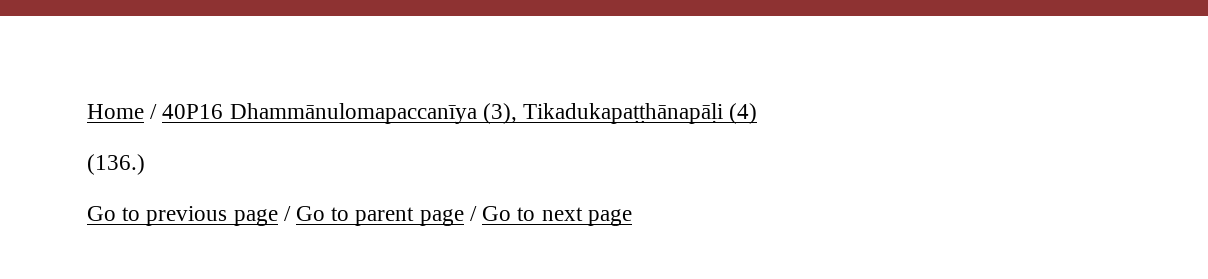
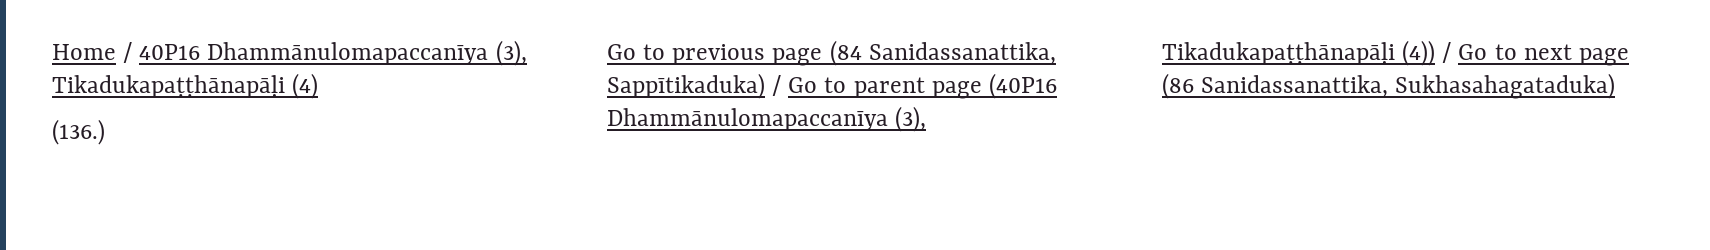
(278, 217) none -> [829,40,1056,66] [607,73,765,99] (84 Sanidassanattika, Sappītikaduka)
(464, 217) none -> [988,73,1057,99] [607,106,927,132] [1162,40,1436,66] (40P16 Dhammānulomapaccanīya (3), Tikadukapaṭṭhānapāḷi (4))
(632, 217) none -> [1162,73,1616,99] (86 Sanidassanattika, Sukhasahagataduka)

